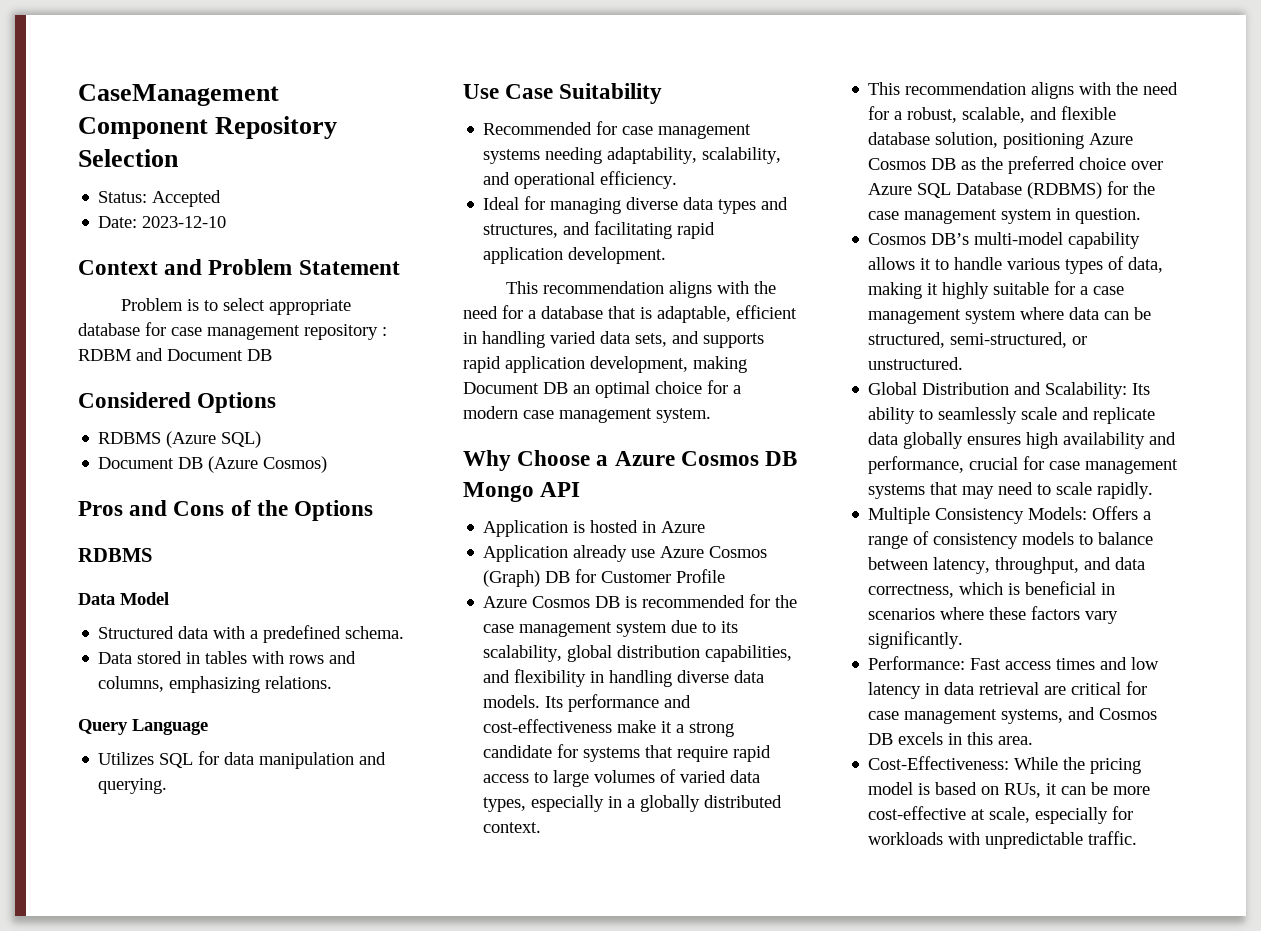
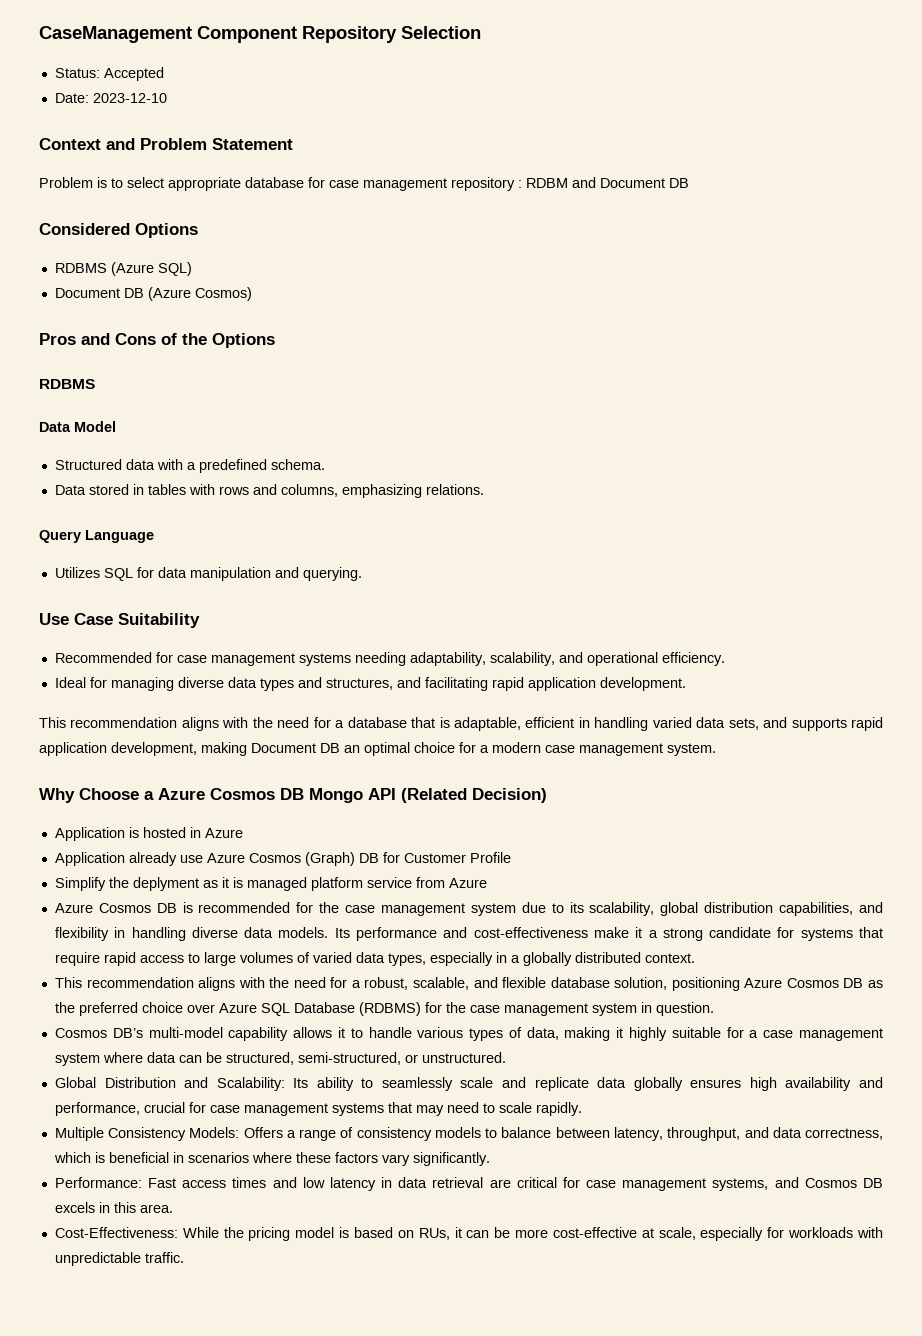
(581, 489) none -> [401,788,547,803] (Related Decision)
(726, 576) none -> [54,877,487,891] // Simplify the deplyment as it is managed platform service from Azure

